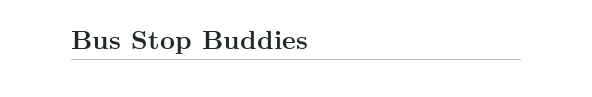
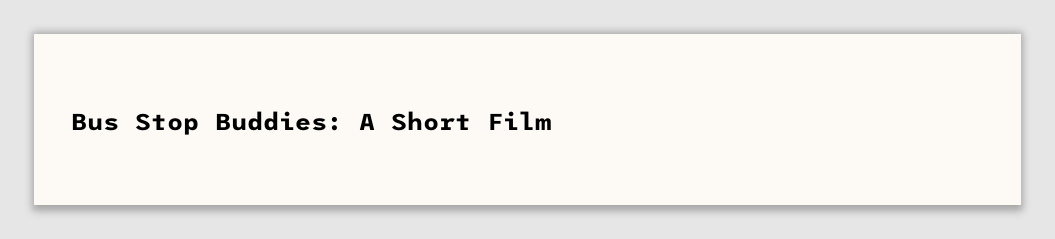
[202,31,308,49] Buddies -> [215,111,551,131] Buddies: A Short Film

